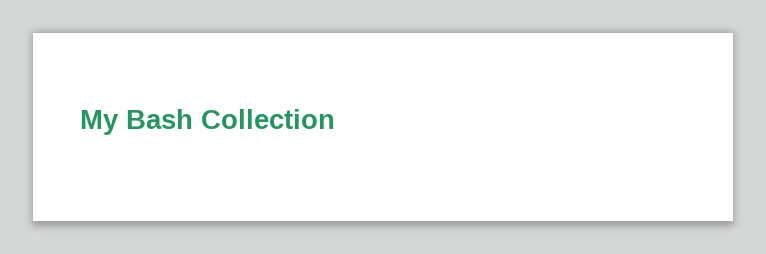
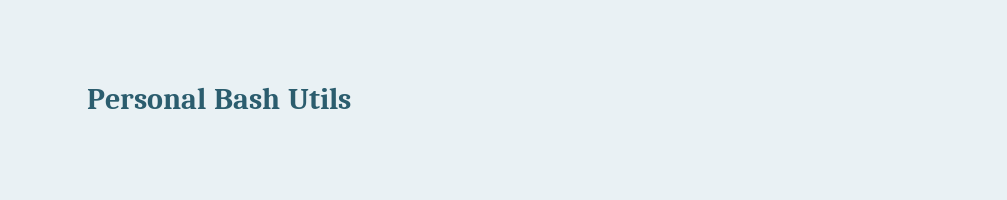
[80,109,335,135] My Bash Collection -> [87,87,352,109] Personal Bash Utils

